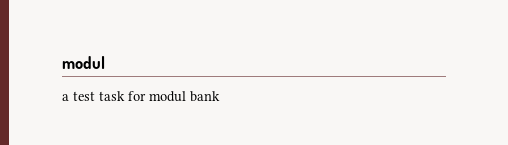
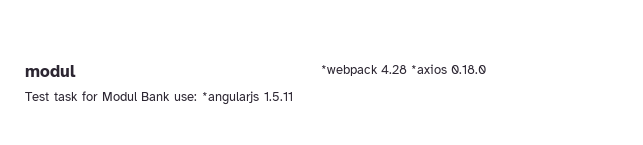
[62,91,220,102] a test task for modul bank -> [25,91,293,105] [321,64,486,76] Test task for Modul Bank use: *angularjs 1.5.11 *webpack 4.28 *axios 0.18.0

